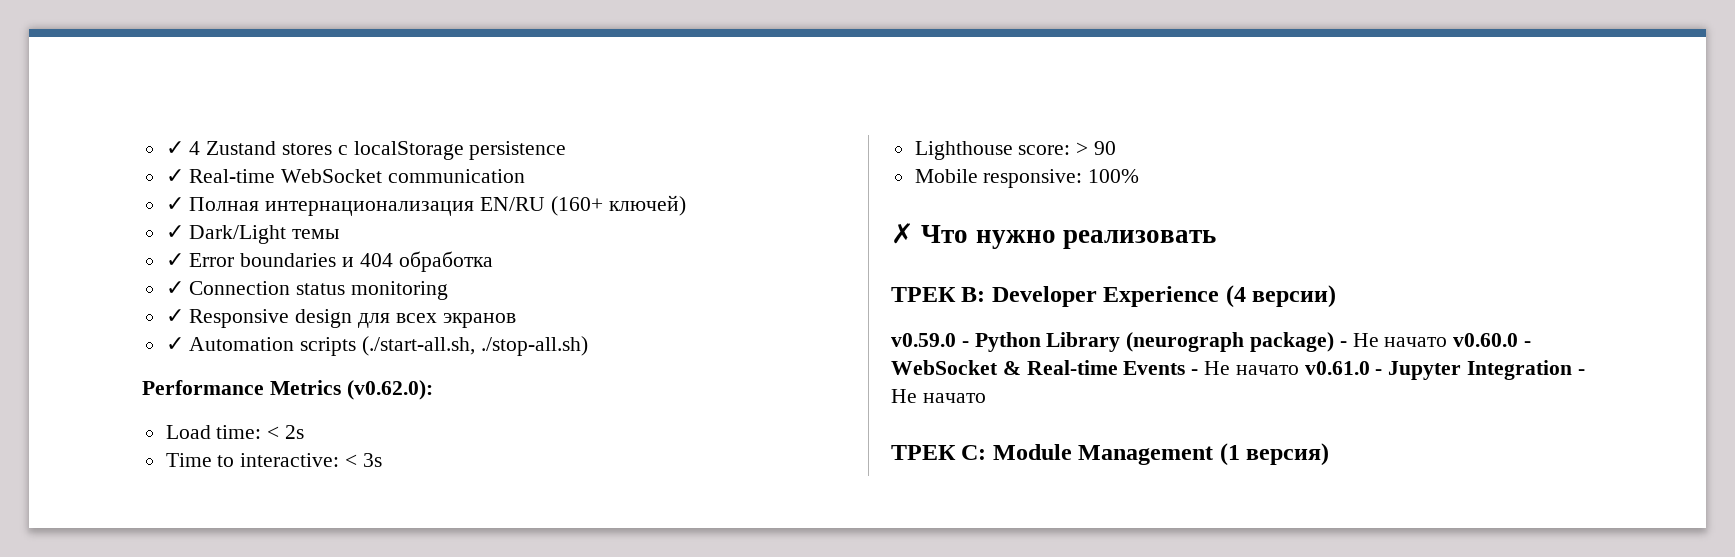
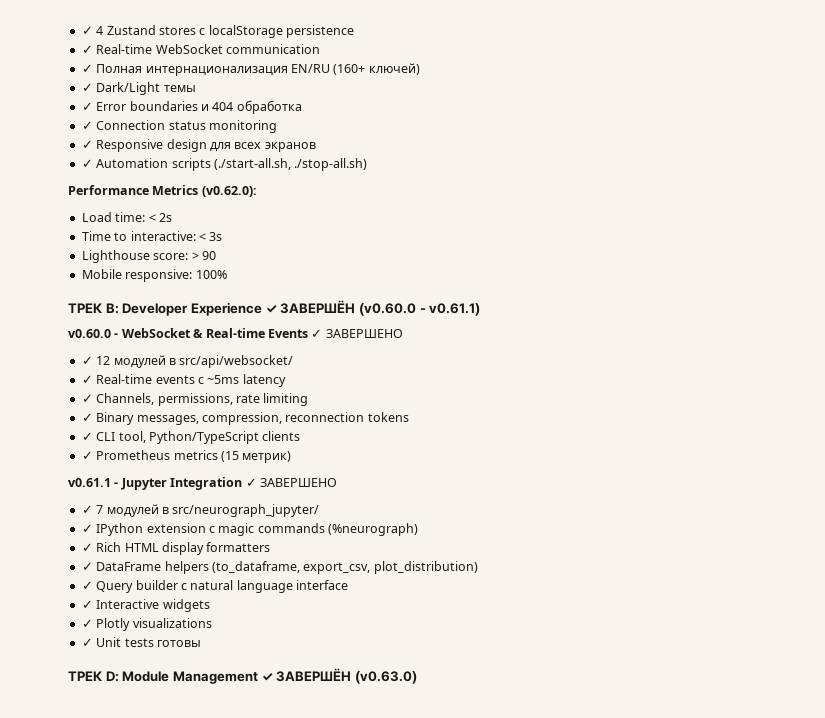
[891,223,1216,249] // ✗ Что нужно реализовать -> (227, 274) none
[1225,285,1337,308] [891,332,1448,352] (4 версии) // v0.59.0 - Python Library (neurograph package) - Не начато -> [265,300,481,316] ✓ ЗАВЕРШЁН (v0.60.0 - v0.61.1) //
[1191,360,1585,380] [891,389,986,403] [891,445,987,460] - Не начато v0.61.0 - Jupyter Integration - Не начато // ТРЕК C: -> [311,329,403,338] [81,355,294,368] [81,374,286,387] [81,393,309,406] [81,412,409,425] [81,431,301,444] [81,450,292,463] [68,477,337,490] [81,504,320,517] [81,523,418,536] [81,542,271,555] [81,561,478,574] [81,580,348,593] [81,599,210,612] [81,618,212,631] [81,637,201,647] [68,671,119,682] ✓ ЗАВЕРШЕНО // ✓ 12 модулей в src/api/websocket/ // ✓ Real-time events с ~5ms latency // ✓ Channels, permissions, rate limiting // ✓ Binary messages, compression, reconnection tokens // ✓ CLI tool, Python/TypeScript clients // ✓ Prometheus metrics (15 метрик) // v0.61.1 - Jupyter Integration ✓ ЗАВЕРШЕНО // ✓ 7 модулей в src/neurograph_jupyter/ // ✓ IPython extension с magic commands (%neurograph) // ✓ Rich HTML display formatters // ✓ DataFrame helpers (to_dataframe, export_csv, plot_distribution) // ✓ Query builder с natural language interface // ✓ Interactive widgets // ✓ Plotly visualizations // ✓ Unit tests готовы // ТРЕК D:
[1219,443,1330,466] (1 версия) -> [261,668,417,684] ✓ ЗАВЕРШЁН (v0.63.0)

